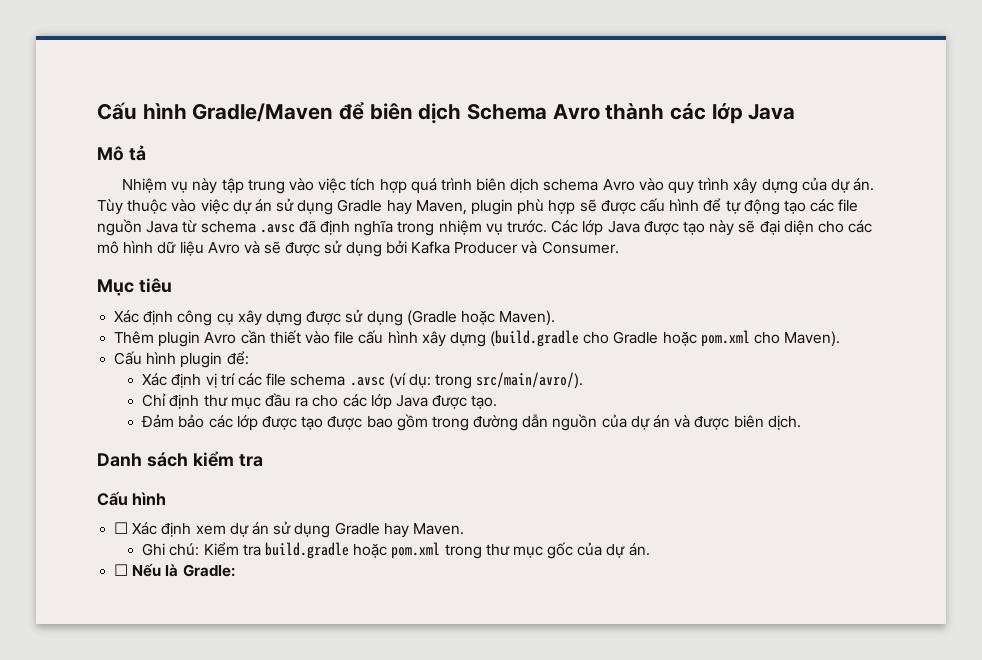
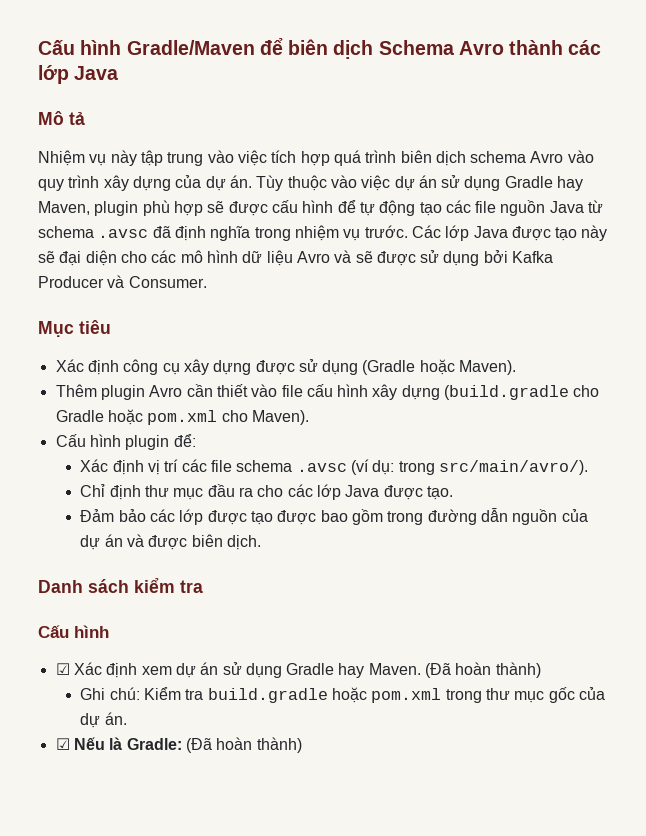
[114,522,129,534] ☐ -> [55,663,70,675] ☑
(464, 529) none -> [425,662,541,678] (Đã hoàn thành)
[114,564,129,576] ☐ -> [55,738,70,750] ☑
(235, 570) none -> [185,737,302,753] (Đã hoàn thành)

